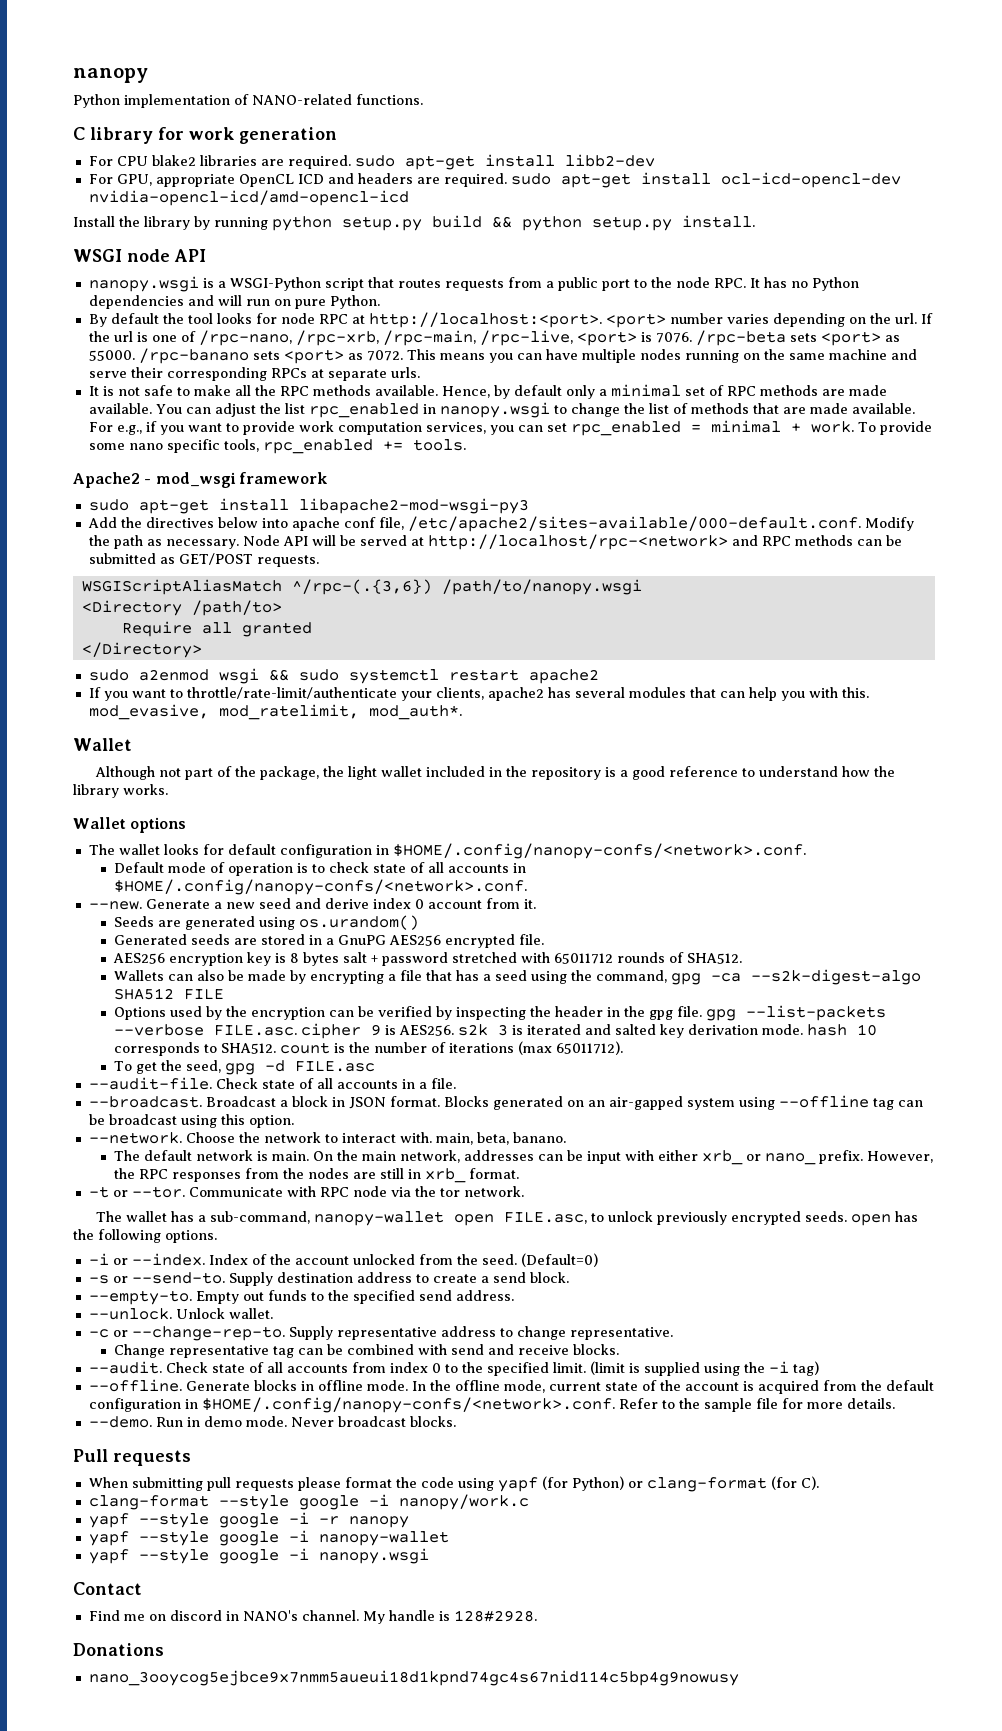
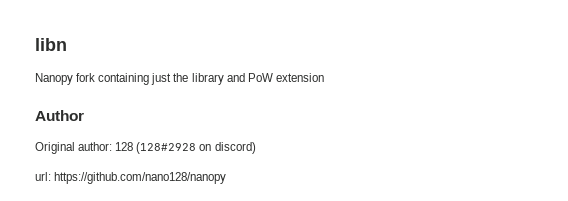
[73,68,148,83] [73,94,423,108] [73,127,337,144] [88,154,655,170] [88,172,901,188] [88,190,409,206] [73,215,755,231] [73,249,206,262] [88,276,859,292] [88,295,380,309] [88,312,933,328] [88,330,900,346] [88,348,917,364] [88,367,420,381] [88,384,887,399] [88,402,915,418] [88,420,932,436] [88,439,466,454] [73,472,327,488] [88,498,529,514] [87,516,914,532] [88,534,902,550] [88,553,319,567] [81,579,642,595] [81,600,282,616] [121,621,312,637] [81,642,202,658] [88,668,599,684] [88,687,869,701] [88,704,462,720] [73,738,132,751] [94,766,895,780] [73,784,168,798] [73,817,187,833] [88,843,806,859] [114,862,527,876] [114,879,528,895] [88,898,536,910] [114,915,420,930] [114,934,545,948] [113,952,743,966] [114,969,922,985] [114,988,225,1000] [114,1005,887,1021] [114,1023,878,1039] [114,1041,624,1056] [114,1060,376,1075] [88,1077,456,1090] [88,1095,923,1110] [88,1114,294,1128] [88,1132,566,1145] [114,1150,934,1165] [114,1168,520,1183] [88,1186,524,1198] [95,1211,918,1226] [73,1229,217,1243] [88,1253,598,1267] [88,1272,569,1286] [88,1290,514,1305] [88,1308,273,1320] [88,1326,673,1341] [114,1344,620,1358] [88,1361,819,1376] [88,1379,934,1394] [88,1397,895,1413] [88,1416,456,1428] [73,1449,191,1466] [88,1476,819,1492] [88,1494,529,1510] [88,1512,409,1528] [88,1530,449,1546] [88,1548,429,1564] [73,1582,142,1595] [88,1610,537,1624] [73,1643,164,1656] [88,1670,739,1686] nanopy // Python implementation of NANO-related functions. // C library for work generation // For CPU blake2 libraries are required. sudo apt-get install libb2-dev // For GPU, appropriate OpenCL ICD and headers are required. sudo apt-get install ocl-icd-opencl-dev nvidia-opencl-icd/amd-opencl-icd // Install the library by running python setup.py build && python setup.py install. // WSGI node API // nanopy.wsgi is a WSGI-Python script that routes requests from a public port to the node RPC. It has no Python dependencies and will run on pure Python. // By default the tool looks for node RPC at http://localhost:<port>. <port> number varies depending on the url. If the url is one of /rpc-nano, /rpc-xrb, /rpc-main, /rpc-live, <port> is 7076. /rpc-beta sets <port> as 55000. /rpc-banano sets <port> as 7072. This means you can have multiple nodes running on the same machine and serve their corresponding RPCs at separate urls. // It is not safe to make all the RPC methods available. Hence, by default only a minimal set of RPC methods are made available. You can adjust the list rpc_enabled in nanopy.wsgi to change the list of methods that are made available. For e.g., if you want to provide work computation services, you can set rpc_enabled = minimal + work. To provide some nano specific tools, rpc_enabled += tools. // Apache2 - mod_wsgi framework // sudo apt-get install libapache2-mod-wsgi-py3 // Add the directives below into apache conf file, /etc/apache2/sites-available/000-default.conf. Modify the path as necessary. Node API will be served at http://localhost/rpc-<network> and RPC methods can be submitted as GET/POST requests. // WSGIScriptAliasMatch ^/rpc-(.{3,6}) /path/to/nanopy.wsgi // <Directory /path/to> // Require all granted // </Directory> // sudo a2enmod wsgi && sudo systemctl restart apache2 // If you want to throttle/rate-limit/authenticate your clients, apache2 has several modules that can help you with this. mod_evasive, mod_ratelimit, mod_auth*. // Wallet // Although not part of the package, the light wallet included in the repository is a good reference to understand how the library works. // Wallet options // The wallet looks for default configuration in $HOME/.config/nanopy-confs/<network>.conf. // Default mode of operation is to check state of all accounts in $HOME/.config/nanopy-confs/<network>.conf. // --new. Generate a new seed and derive index 0 account from it. // Seeds are generated using os.urandom() // Generated seeds are stored in a GnuPG AES256 encrypted file. // AES256 encryption key is 8 bytes salt + password stretched with 65011712 rounds of SHA512. // Wallets can also be made by encrypting a file that has a seed using the command, gpg -ca --s2k-digest-algo SHA512 FILE // Options used by the encryption can be verified by inspecting the header in the gpg file. gpg --list-packets --verbose FILE.asc. cipher 9 is AES256. s2k 3 is iterated and salted key derivation mode. hash 10 corresponds to SHA512. count is the number of iterations (max 65011712). // To get the seed, gpg -d FILE.asc // --audit-file. Check state of all accounts in a file. // --broadcast. Broadcast a block in JSON format. Blocks generated on an air-gapped system using --offline tag can be broadcast using this option. // --network. Choose the network to interact with. main, beta, banano. // The default network is main. On the main network, addresses can be input with either xrb_ or nano_ prefix. However, the RPC responses from the nodes are still in xrb_ format. // -t or --tor. Communicate with RPC node via the tor network. // The wallet has a sub-command, nanopy-wallet open FILE.asc, to unlock previously encrypted seeds. open has the following options. // -i or --index. Index of the account unlocked from the seed. (Default=0) // -s or --send-to. Supply destination address to create a send block. // --empty-to. Empty out funds to the specified send address. // --unlock. Unlock wallet. // -c or --change-rep-to. Supply representative address to change representative. // Change representative tag can be combined with send and receive blocks. // --audit. Check state of all accounts from index 0 to the specified limit. (limit is supplied using the -i tag) // --offline. Generate blocks in offline mode. In the offline mode, current state of the account is acquired from the default configuration in $HOME/.config/nanopy-confs/<network>.conf. Refer to the sample file for more details. // --demo. Run in demo mode. Never broadcast blocks. // Pull requests // When submitting pull requests please format the code using yapf (for Python) or clang-format (for C). // clang-format --style google -i nanopy/work.c // yapf --style google -i -r nanopy // yapf --style google -i nanopy-wallet // yapf --style google -i nanopy.wsgi // Contact // Find me on discord in NANO's channel. My handle is 128#2928. // Donations // nano_3ooycog5ejbce9x7nmm5aueui18d1kpnd74gc4s67nid114c5bp4g9nowusy -> [35,38,67,51] [35,73,324,85] [35,110,84,121] [35,142,256,154] [35,172,227,184] libn // Nanopy fork containing just the library and PoW extension // Author // Original author: 128 (128#2928 on discord) // url: https://github.com/nano128/nanopy

